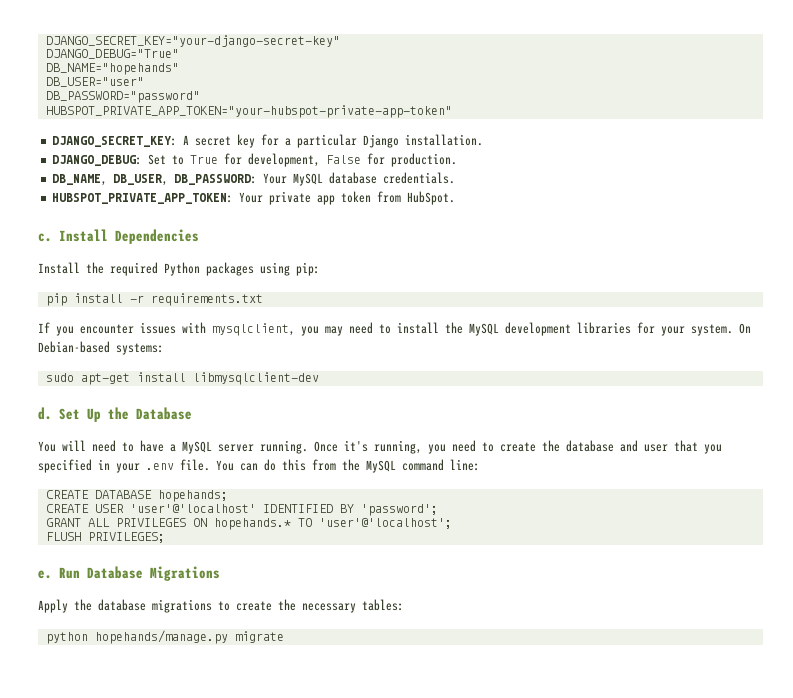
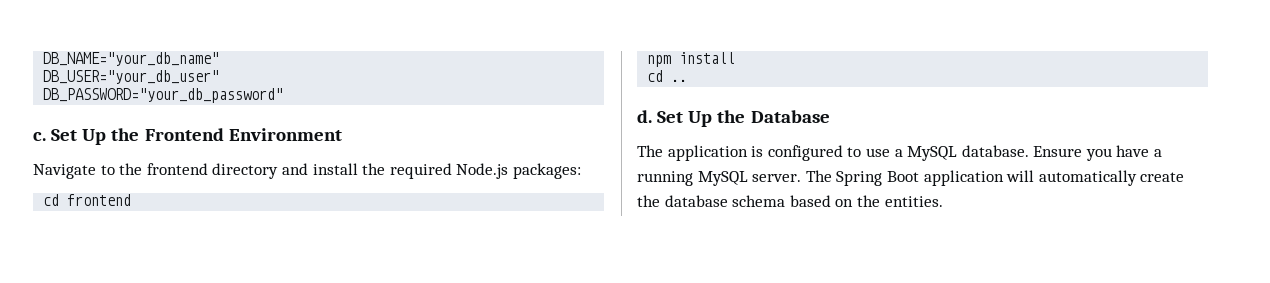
[45,35,340,47] [45,49,179,59] [45,63,179,75] [45,77,144,87] [45,91,200,103] [45,105,452,118] [52,134,484,148] [52,153,458,167] [52,172,456,186] [52,191,456,205] [38,229,199,244] [38,262,320,276] [45,293,263,306] [38,322,751,336] [38,341,164,355] [45,372,319,385] DJANGO_SECRET_KEY="your-django-secret-key" // DJANGO_DEBUG="True" // DB_NAME="hopehands" // DB_USER="user" // DB_PASSWORD="password" // HUBSPOT_PRIVATE_APP_TOKEN="your-hubspot-private-app-token" // DJANGO_SECRET_KEY: A secret key for a particular Django installation. // DJANGO_DEBUG: Set to True for development, False for production. // DB_NAME, DB_USER, DB_PASSWORD: Your MySQL database credentials. // HUBSPOT_PRIVATE_APP_TOKEN: Your private app token from HubSpot. // c. Install Dependencies // Install the required Python packages using pip: // pip install -r requirements.txt // If you encounter issues with mysqlclient, you may need to install the MySQL development libraries for your system. On Debian-based systems: // sudo apt-get install libmysqlclient-dev -> [43,52,220,66] [43,70,220,84] [43,88,284,103] [33,128,342,145] [33,163,581,179] [43,194,132,206] [647,52,736,67] [647,70,688,82] DB_NAME="your_db_name" // DB_USER="your_db_user" // DB_PASSWORD="your_db_password" // c. Set Up the Frontend Environment // Navigate to the frontend directory and install the required Node.js packages: // cd frontend // npm install // cd ..
[38,440,722,454] [38,459,480,473] [45,490,228,502] [45,504,438,516] [45,518,452,530] [45,532,165,543] [38,566,220,581] [38,599,404,613] [45,630,284,644] You will need to have a MySQL server running. Once it's running, you need to create the database and user that you specified in your .env file. You can do this from the MySQL command line: // CREATE DATABASE hopehands; // CREATE USER 'user'@'localhost' IDENTIFIED BY 'password'; // GRANT ALL PRIVILEGES ON hopehands.* TO 'user'@'localhost'; // FLUSH PRIVILEGES; // e. Run Database Migrations // Apply the database migrations to create the necessary tables: // python hopehands/manage.py migrate -> [637,145,1163,161] [637,170,1185,186] [637,195,943,207] The application is configured to use a MySQL database. Ensure you have a running MySQL server. The Spring Boot application will automatically create the database schema based on the entities.

